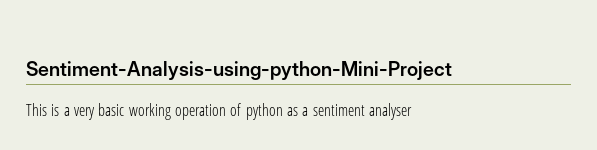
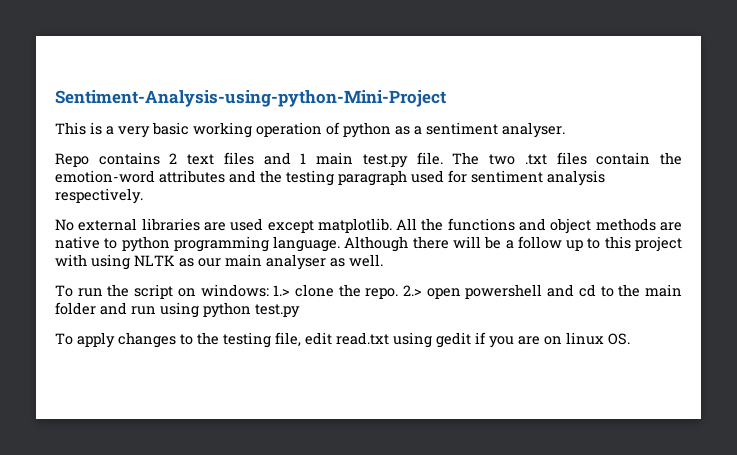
[368,103,412,120] analyser -> [502,122,565,138] [55,152,683,168] [55,170,605,186] [55,188,143,204] [55,218,682,234] [55,236,683,252] [55,254,383,270] [55,284,683,299] [55,302,300,318] [55,332,630,348] analyser. // Repo contains 2 text files and 1 main test.py file. The two .txt files contain the emotion-word attributes and the testing paragraph used for sentiment analysis respectively. // No external libraries are used except matplotlib. All the functions and object methods are native to python programming language. Although there will be a follow up to this project with using NLTK as our main analyser as well. // To run the script on windows: 1.> clone the repo. 2.> open powershell and cd to the main folder and run using python test.py // To apply changes to the testing file, edit read.txt using gedit if you are on linux OS.

